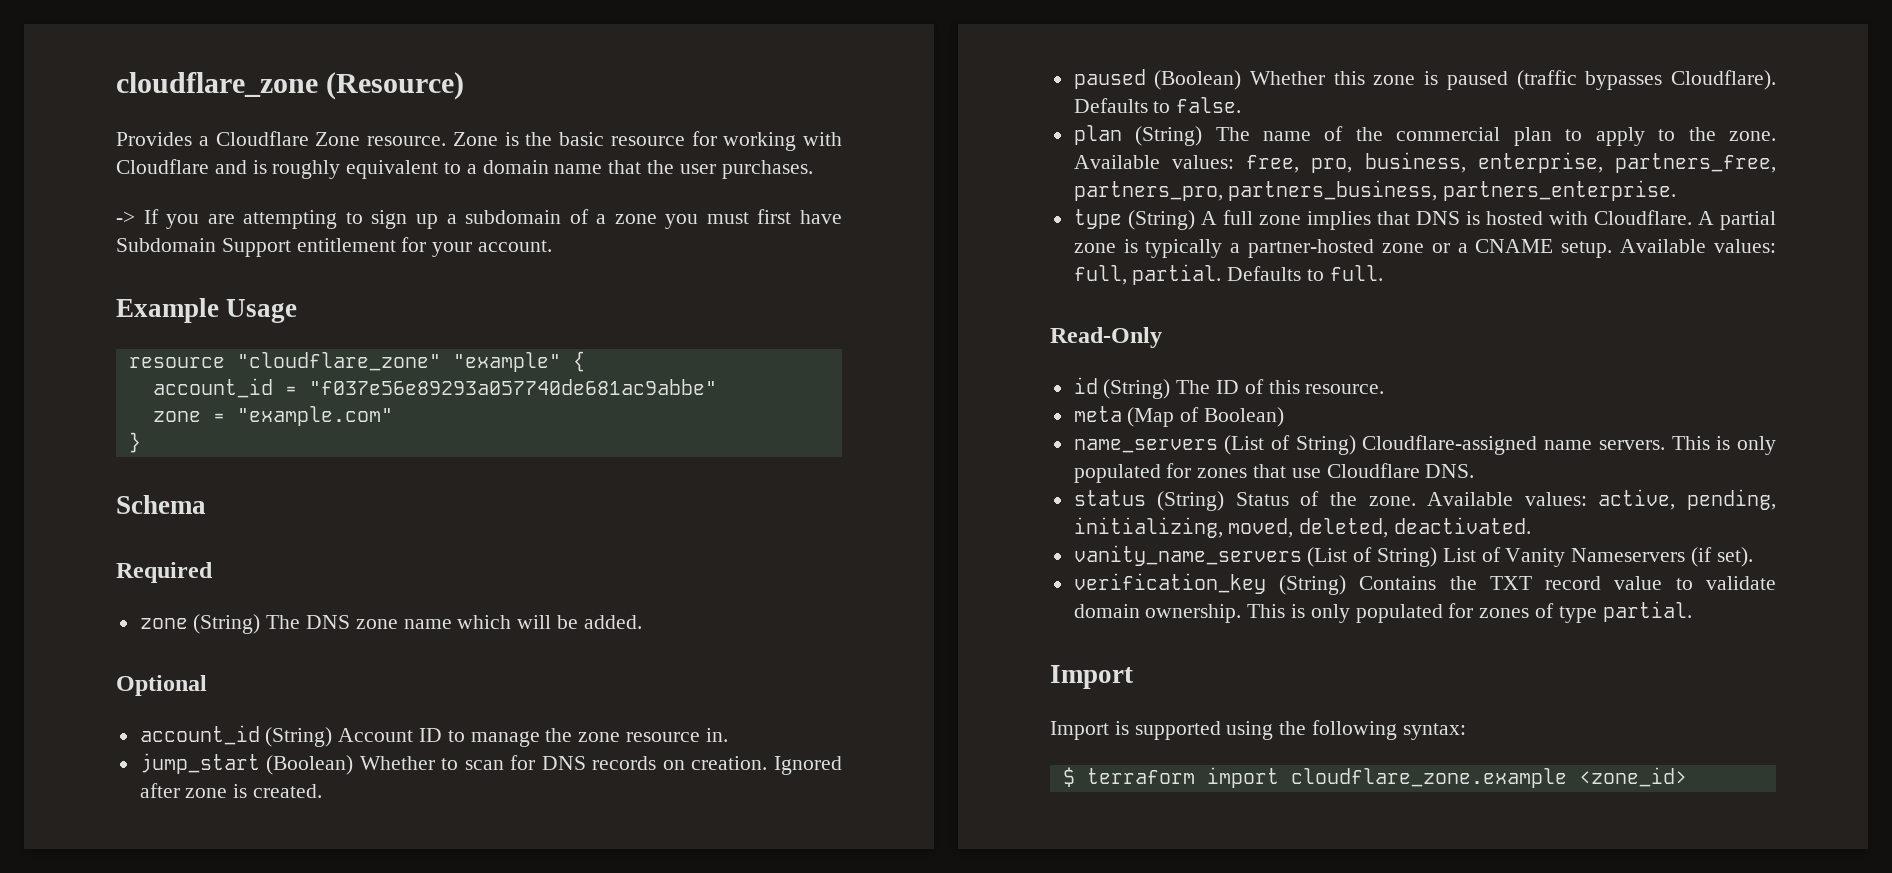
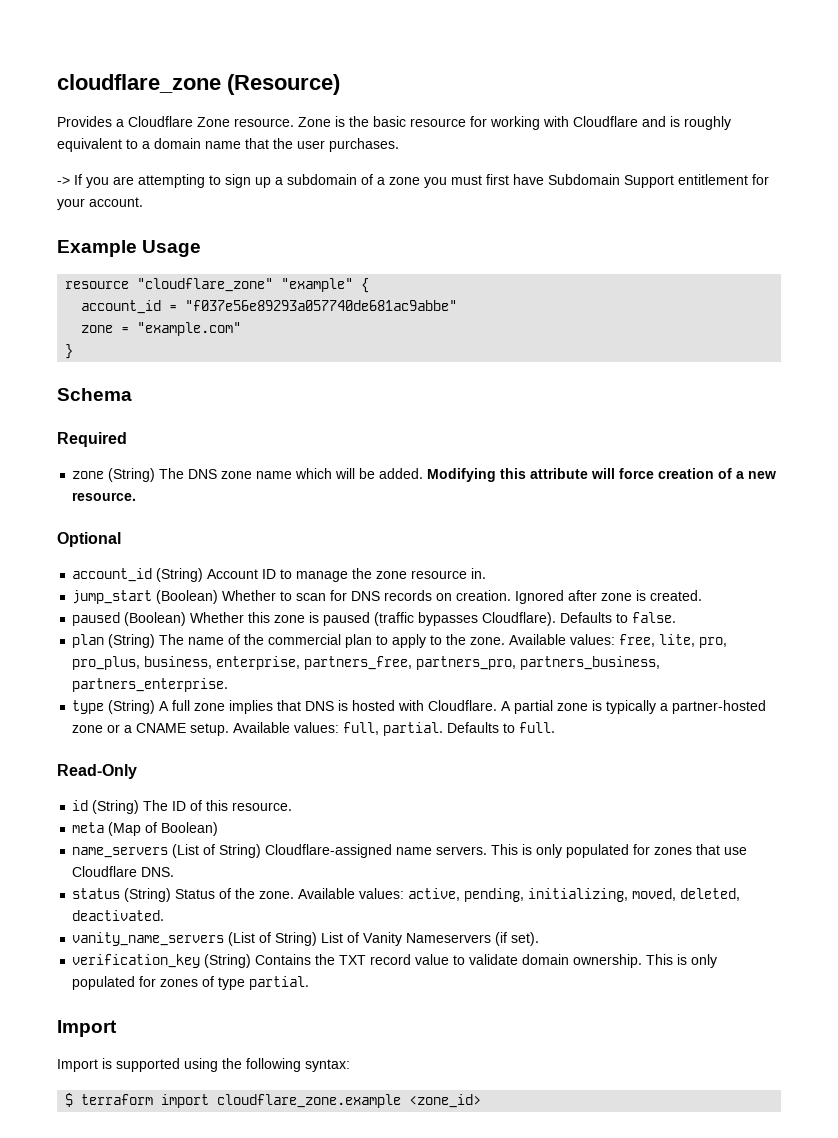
(642, 622) none -> [427,468,777,482] [72,492,137,501] Modifying this attribute will force creation of a new resource.
[1311,158,1353,173] pro, -> [659,634,728,648] [72,656,141,670] lite, pro, pro_plus,

